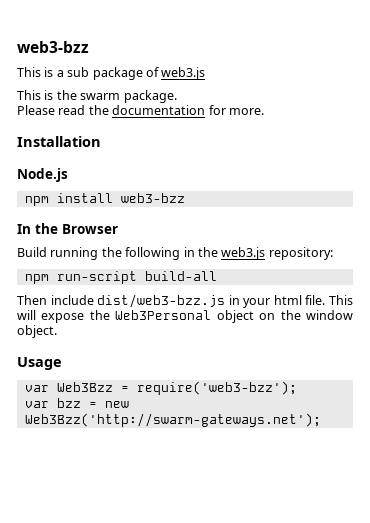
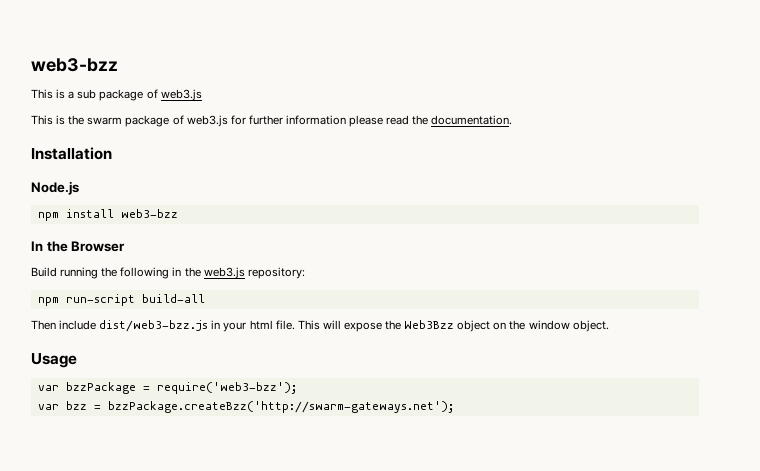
[123,90,177,103] [17,105,264,115] package. // Please read the documentation for more. -> [125,115,513,127] package of web3.js for further information please read the documentation.
[115,310,212,320] Web3Personal -> [404,320,455,329] Web3Bzz
[56,382,113,392] Web3Bzz -> [65,382,136,394] bzzPackage
[104,401,129,408] [24,413,321,427] new Web3Bzz('http://swarm-gateways.net'); -> [107,401,454,413] bzzPackage.createBzz('http://swarm-gateways.net');

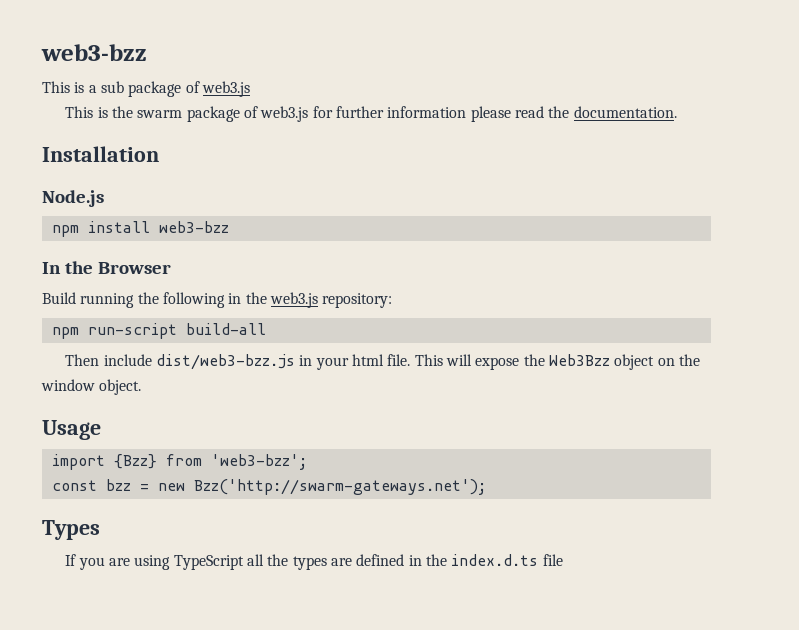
[37,382,297,394] [37,401,454,413] var bzzPackage = require('web3-bzz'); // var bzz = bzzPackage.createBzz('http://swarm-gateways.net'); -> [51,454,307,470] [51,479,486,495] [42,520,100,540] [65,554,563,570] import {Bzz} from 'web3-bzz'; // const bzz = new Bzz('http://swarm-gateways.net'); // Types // If you are using TypeScript all the types are defined in the index.d.ts file

